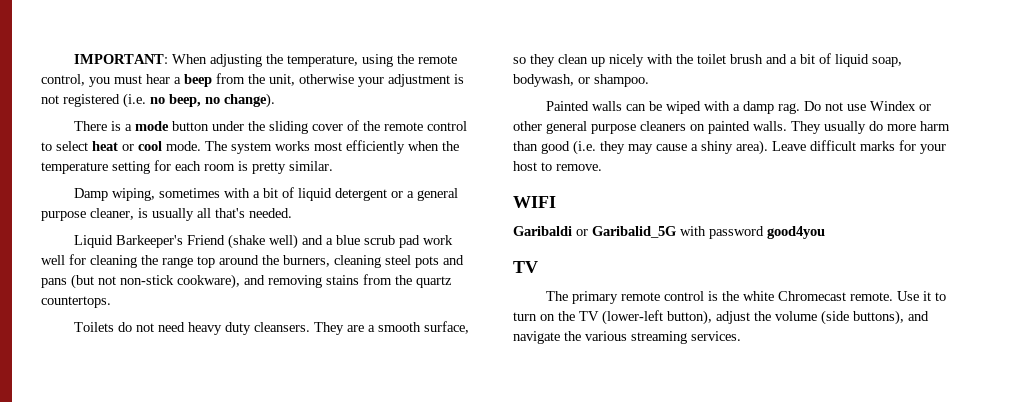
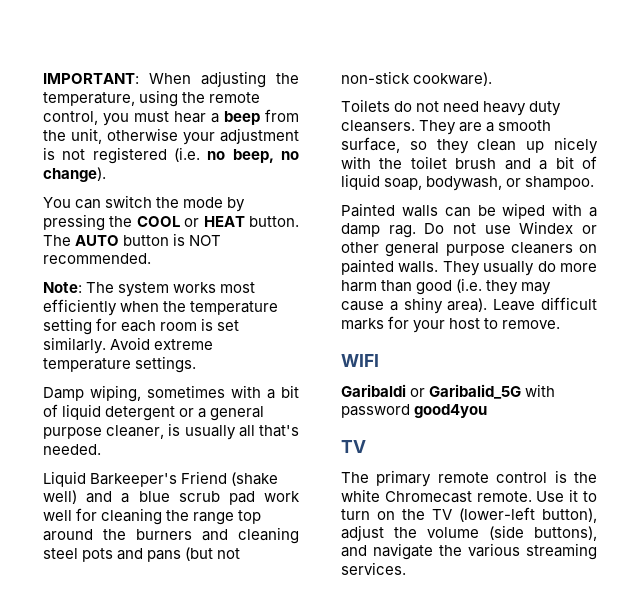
[73,120,467,134] [41,141,201,151] There is a mode button under the sliding cover of the remote control to select heat or cool mode. -> [43,195,246,212] [43,214,299,231] [43,233,222,246] [43,253,151,264] [43,282,82,293] You can switch the mode by pressing the COOL or HEAT button. The AUTO button is NOT recommended. // Note:
[252,161,333,174] pretty similar. -> [217,320,240,331] [43,337,214,354] [43,356,197,373] set similarly. Avoid extreme temperature settings.
[283,255,330,267] burners, -> [136,529,228,541] burners and
[177,274,452,289] [41,296,111,308] cookware), and removing stains from the quartz countertops. -> [413,72,493,86] cookware).

